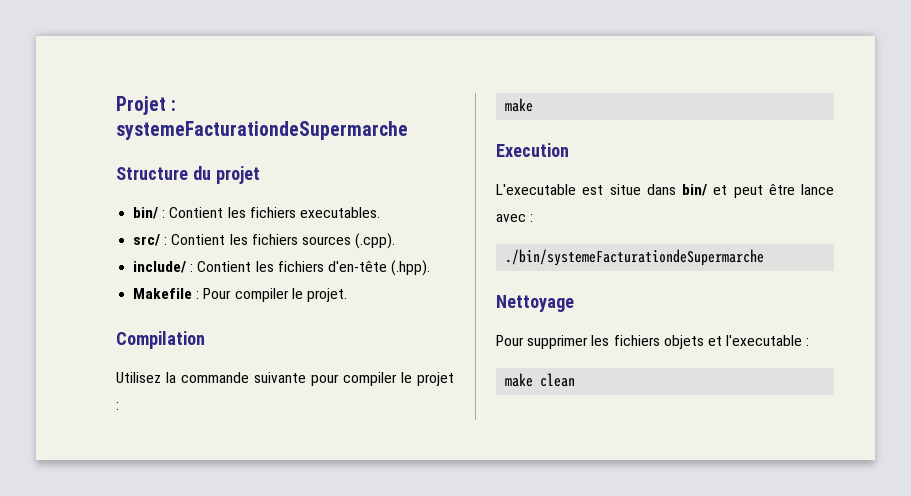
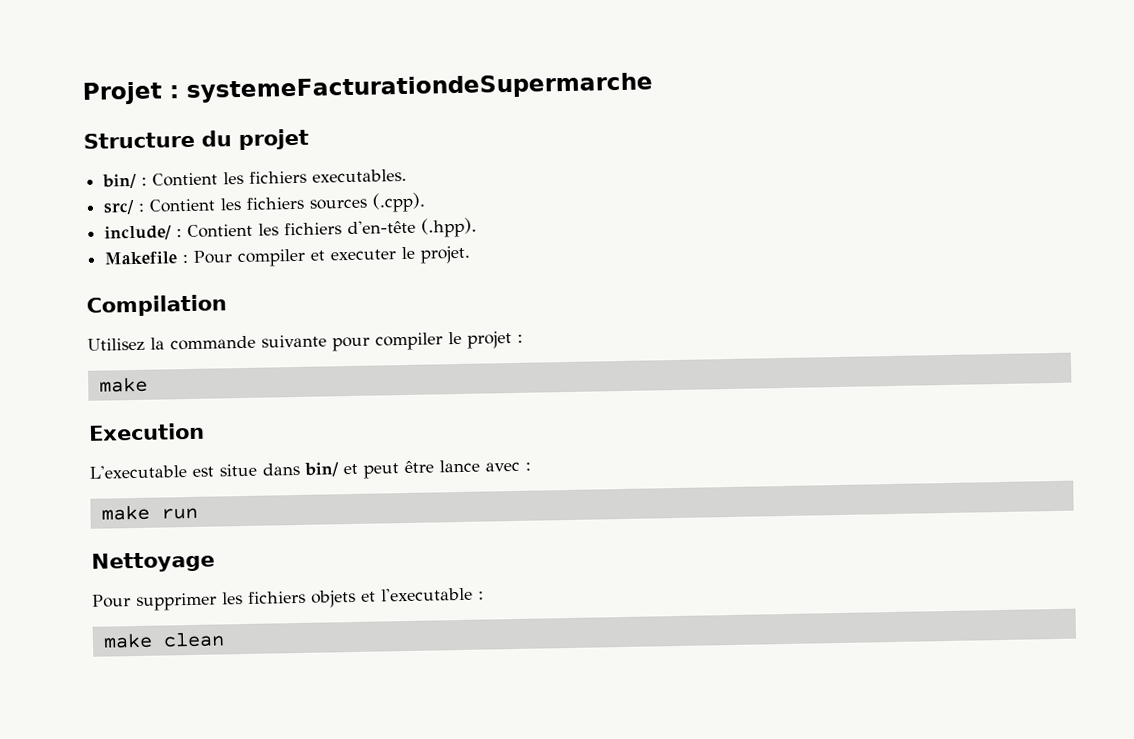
(289, 295) none -> [310,249,397,261] et executer
[505,249,765,266] ./bin/systemeFacturationdeSupermarche -> [100,504,198,521] make run

